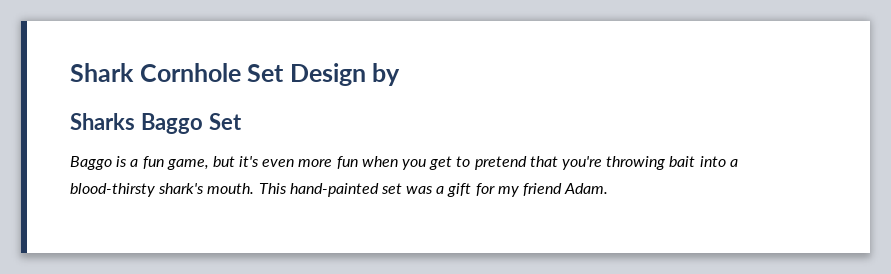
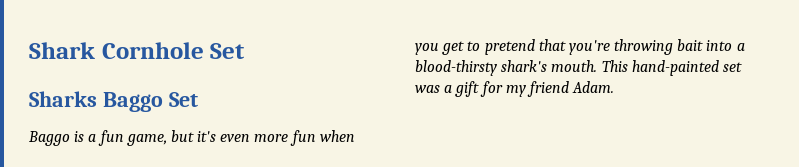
[289,63,401,86] Design by -> (246, 51) none

